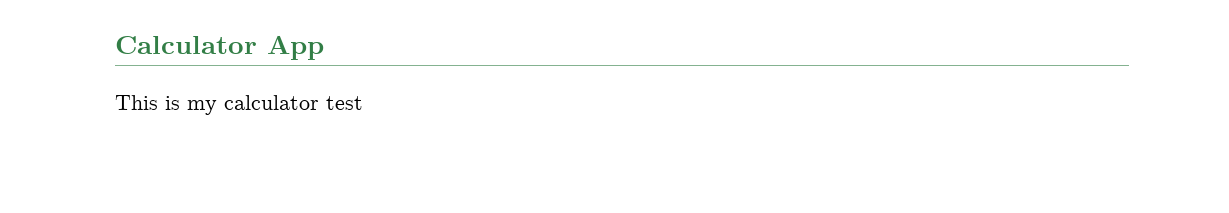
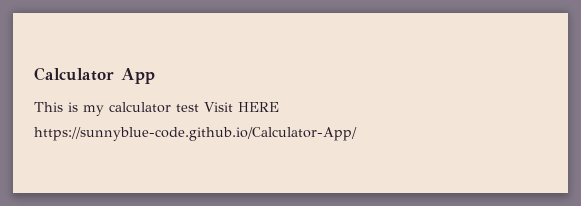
(363, 103) none -> [204,102,279,112] [34,127,357,141] Visit HERE https://sunnyblue-code.github.io/Calculator-App/

